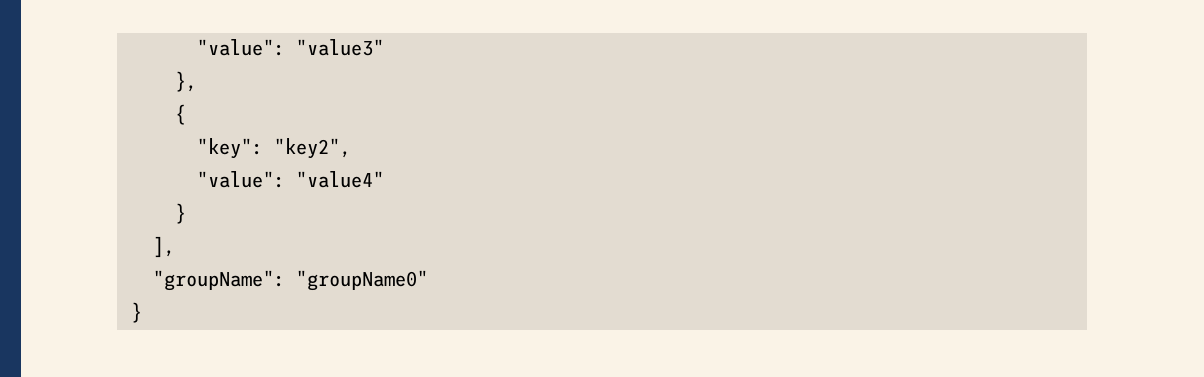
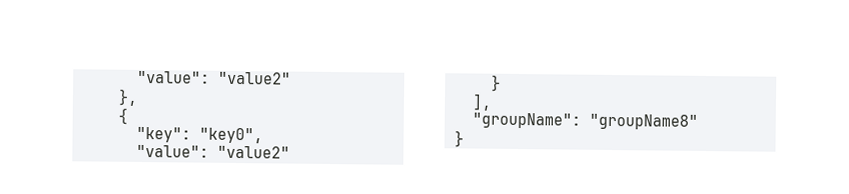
[197,39,385,56] "value": "value3" -> [136,70,291,85] "value": "value2"
[274,138,352,159] [197,171,385,188] "key2", // "value": "value4" -> [198,127,263,144] [135,144,290,159] "key0", // "value": "value2"
[296,270,429,291] "groupName0" -> [588,113,698,130] "groupName8"

